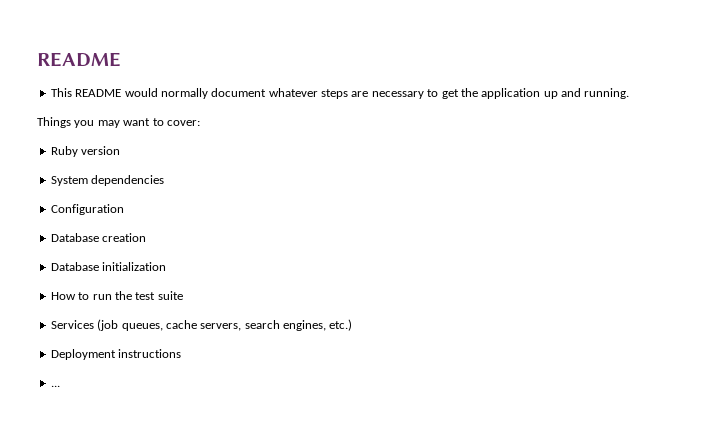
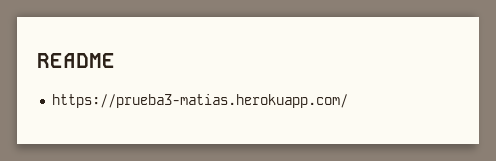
[50,88,630,99] [37,117,200,128] [50,146,121,157] [50,175,165,186] [50,204,124,215] [50,233,147,242] [50,262,167,271] [50,291,183,300] [50,319,353,331] [50,349,182,360] [50,385,60,387] This README would normally document whatever steps are necessary to get the application up and running. // Things you may want to cover: // Ruby version // System dependencies // Configuration // Database creation // Database initialization // How to run the test suite // Services (job queues, cache servers, search engines, etc.) // Deployment instructions // ... -> [51,94,348,108] https://prueba3-matias.herokuapp.com/

